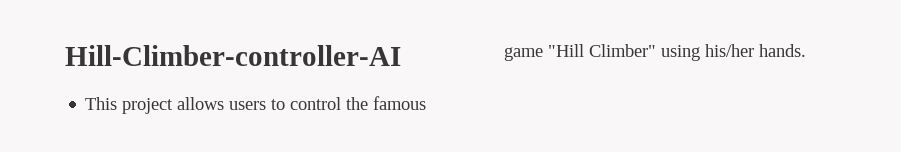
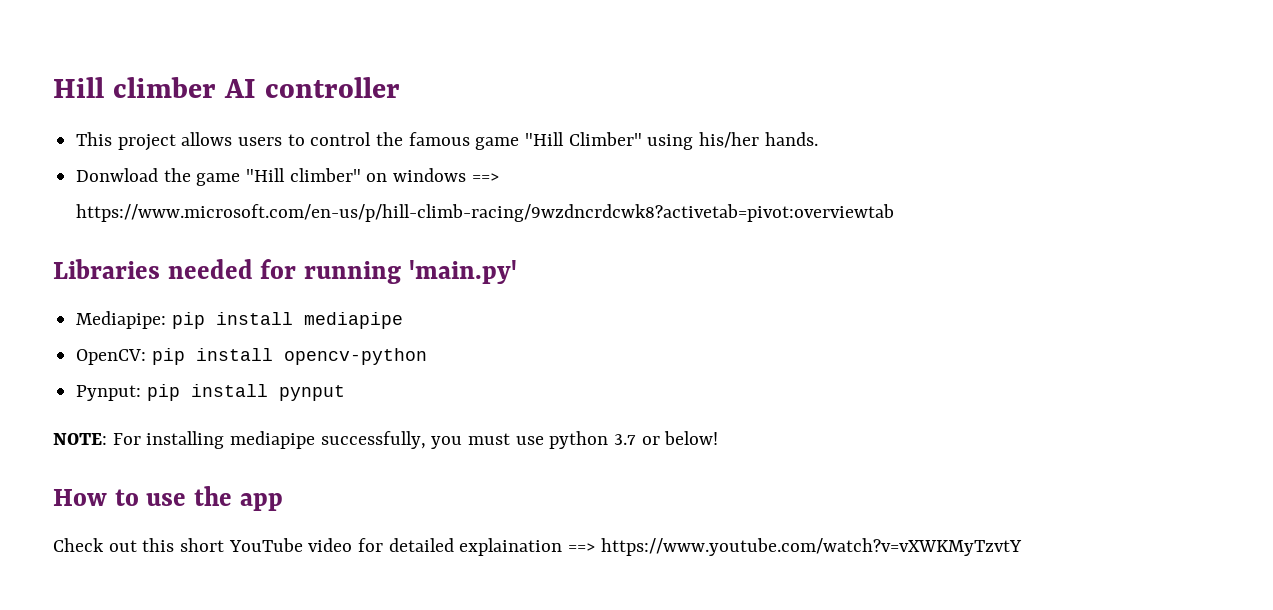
[65,45,401,66] Hill-Climber-controller-AI -> [53,77,400,98] Hill climber AI controller
(807, 50) none -> [76,168,499,186] [76,204,895,222] [53,259,517,284] [76,311,403,329] [76,348,427,365] [76,384,345,401] [53,431,719,449] [53,486,283,511] [53,538,1022,556] // Donwload the game "Hill climber" on windows ==> https://www.microsoft.com/en-us/p/hill-climb-racing/9wzdncrdcwk8?activetab=pivot:overviewtab // Libraries needed for running 'main.py' // Mediapipe: pip install mediapipe // OpenCV: pip install opencv-python // Pynput: pip install pynput // NOTE: For installing mediapipe successfully, you must use python 3.7 or below! // How to use the app // Check out this short YouTube video for detailed explaination ==> https://www.youtube.com/watch?v=vXWKMyTzvtY

